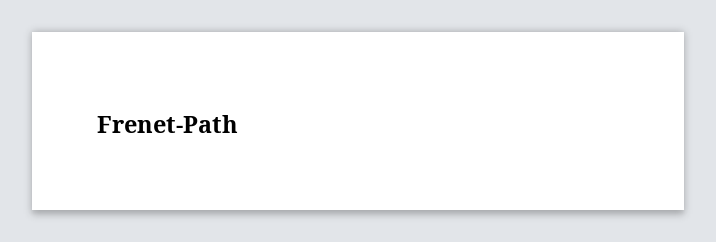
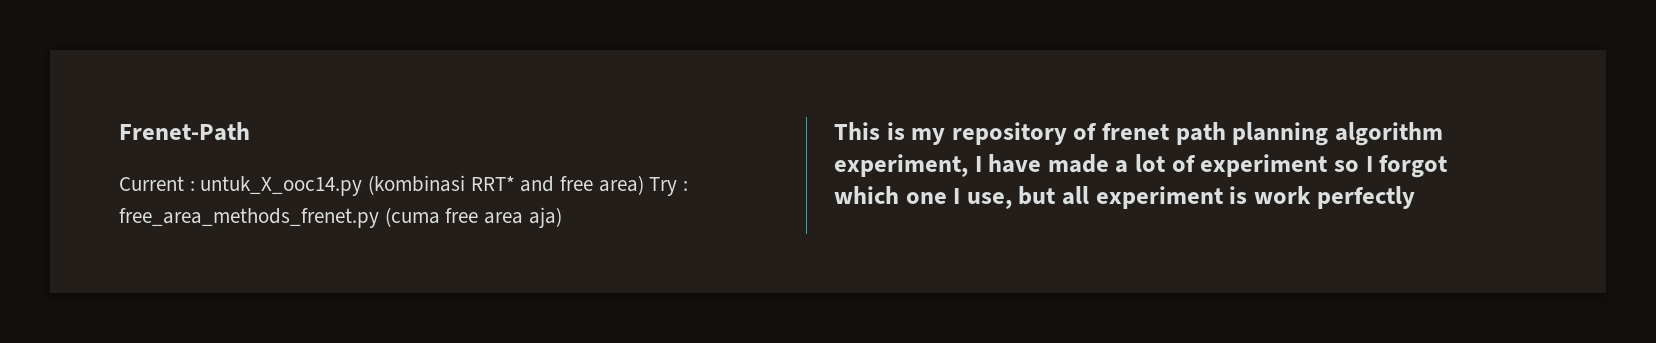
(238, 124) none -> [119,175,689,196] [119,207,562,228] [834,122,1443,146] [834,154,1448,178] [834,186,1415,209] // Current : untuk_X_ooc14.py (kombinasi RRT* and free area) Try : free_area_methods_frenet.py (cuma free area aja) // This is my repository of frenet path planning algorithm experiment, I have made a lot of experiment so I forgot which one I use, but all experiment is work perfectly

